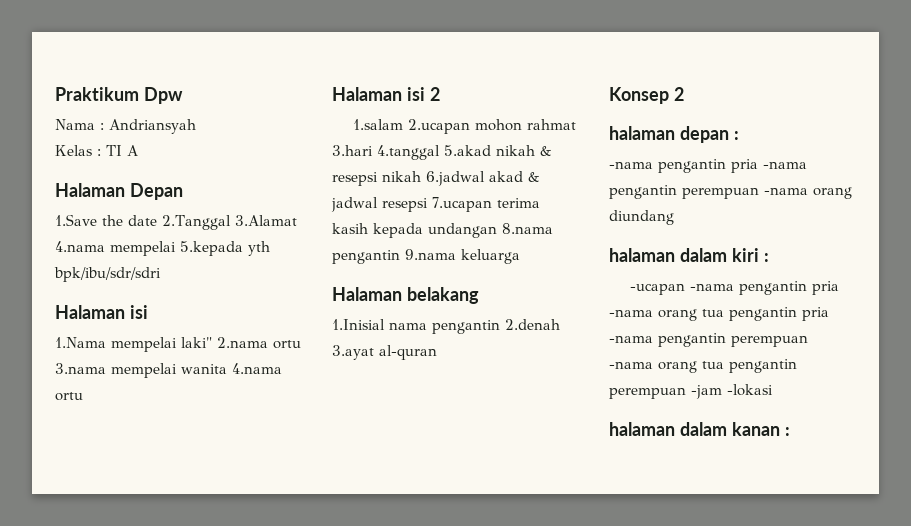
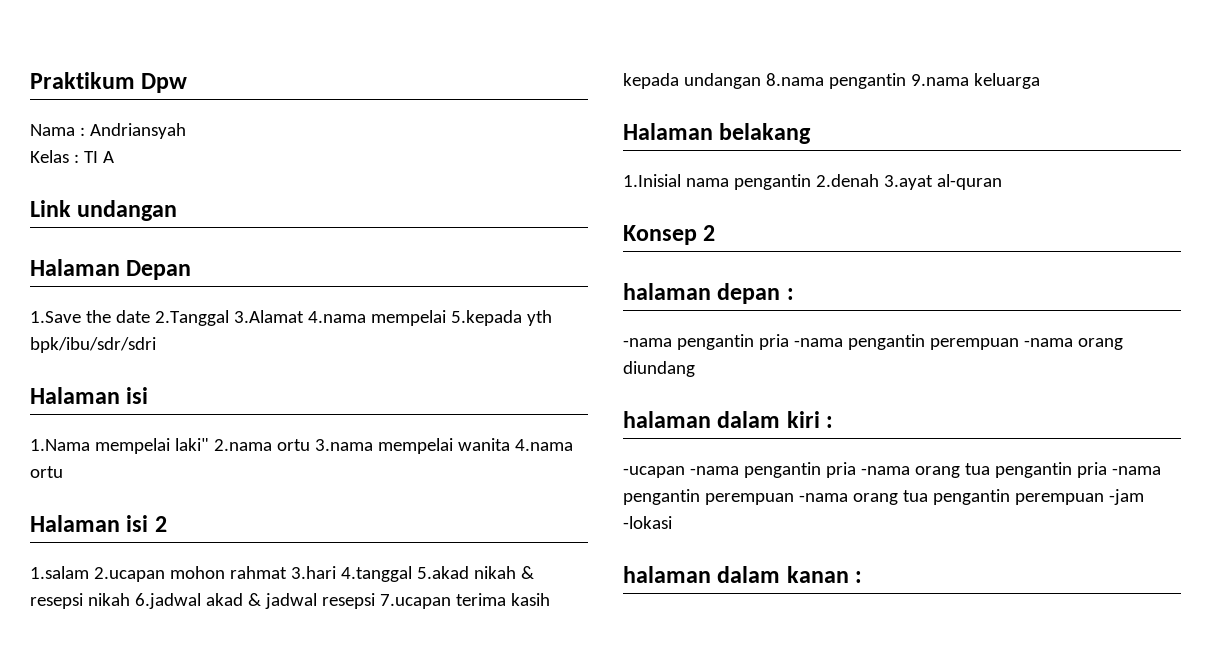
(138, 150) none -> [30,200,178,221] // Link undangan

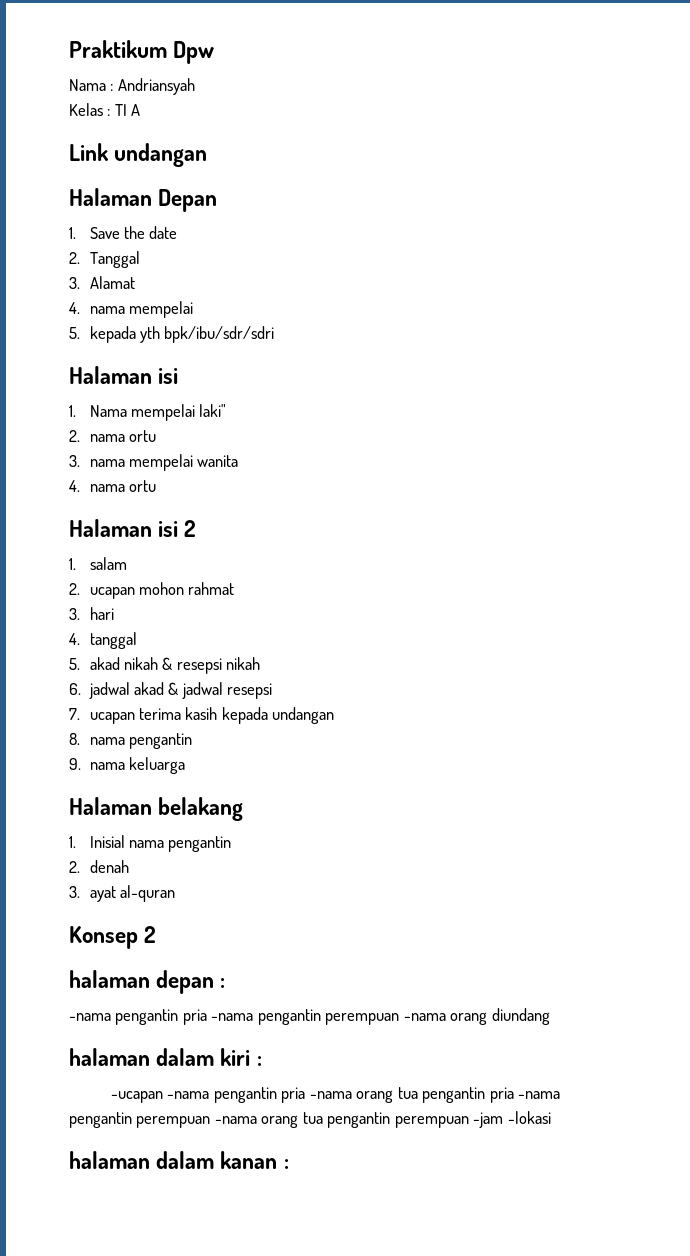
[30,311,81,323] 1.Save -> [69,227,120,239] 1. Save
[154,310,522,326] 2.Tanggal 3.Alamat 4.nama mempelai 5.kepada -> [69,251,140,268] [69,276,135,289] [69,301,193,318] [69,326,136,343] // 2. Tanggal // 3. Alamat // 4. nama mempelai // 5. kepada
[30,439,90,451] 1.Nama -> [69,405,127,417] 1. Nama
[213,439,373,451] 2.nama ortu 3.nama -> [69,430,156,442] [69,455,125,467] // 2. nama ortu // 3. nama
[514,439,573,451] 4.nama -> [69,480,125,492] // 4. nama
[30,566,469,582] 1.salam 2.ucapan mohon rahmat 3.hari 4.tanggal 5.akad -> [69,557,127,570] [69,582,235,599] [69,607,114,620] [69,632,137,649] [69,657,120,670] 1. salam // 2. ucapan mohon rahmat // 3. hari // 4. tanggal // 5. akad
[134,593,201,609] 6.jadwal -> [69,682,130,699] // 6. jadwal
[379,594,451,609] 7.ucapan -> [69,708,135,724] // 7. ucapan
[765,73,969,89] 8.nama pengantin 9.nama -> [69,733,192,749] [69,758,125,770] // 8. nama pengantin // 9. nama
[623,174,933,190] 1.Inisial nama pengantin 2.denah 3.ayat -> [69,835,232,852] [69,860,129,873] [69,886,116,902] 1. Inisial nama pengantin // 2. denah // 3. ayat

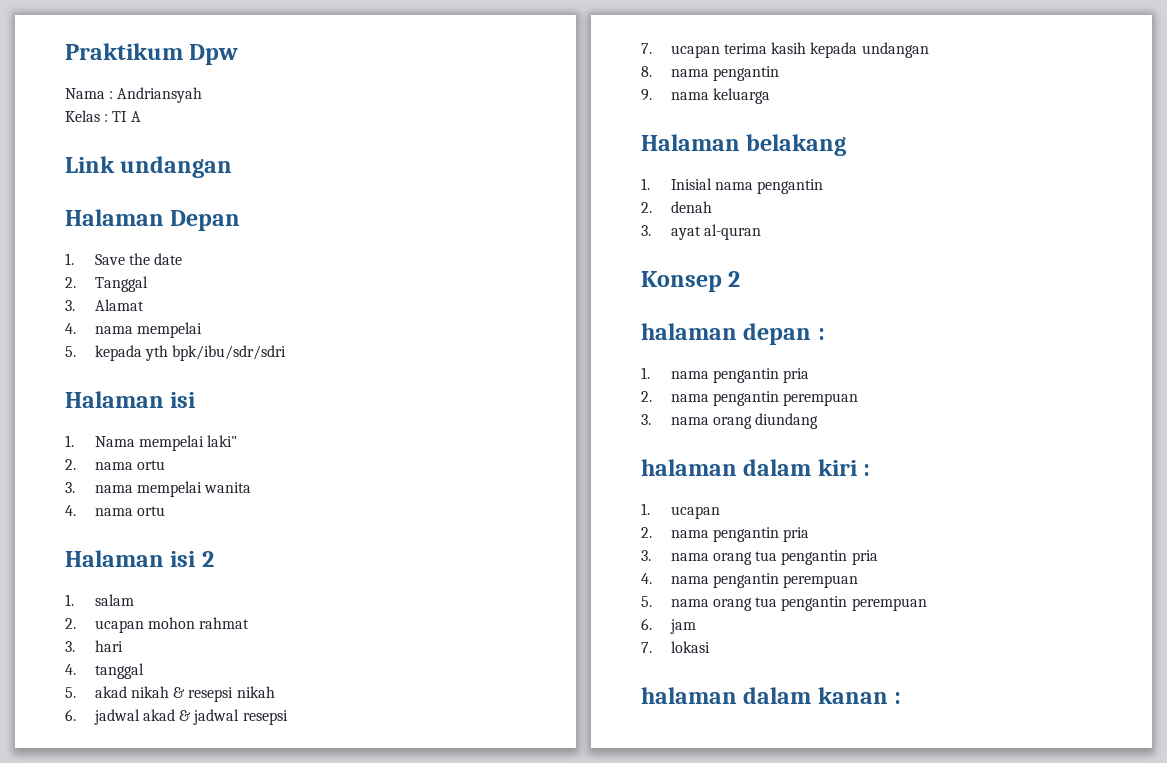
[69,1009,446,1025] -nama pengantin pria -nama pengantin perempuan -nama -> [641,367,810,383] [641,391,859,406] [641,414,709,425] 1. nama pengantin pria // 2. nama pengantin perempuan // 3. nama
[110,1087,352,1103] -ucapan -nama pengantin pria -nama -> [641,503,720,519] [641,527,810,542] [641,550,709,561] 1. ucapan // 2. nama pengantin pria // 3. nama
[518,1091,561,1099] [69,1112,257,1128] -nama pengantin perempuan -nama -> [641,573,859,588] [641,596,709,607] // 4. nama pengantin perempuan // 5. nama
[473,1111,551,1128] -jam -lokasi -> [641,618,696,634] [641,641,710,653] // 6. jam // 7. lokasi

